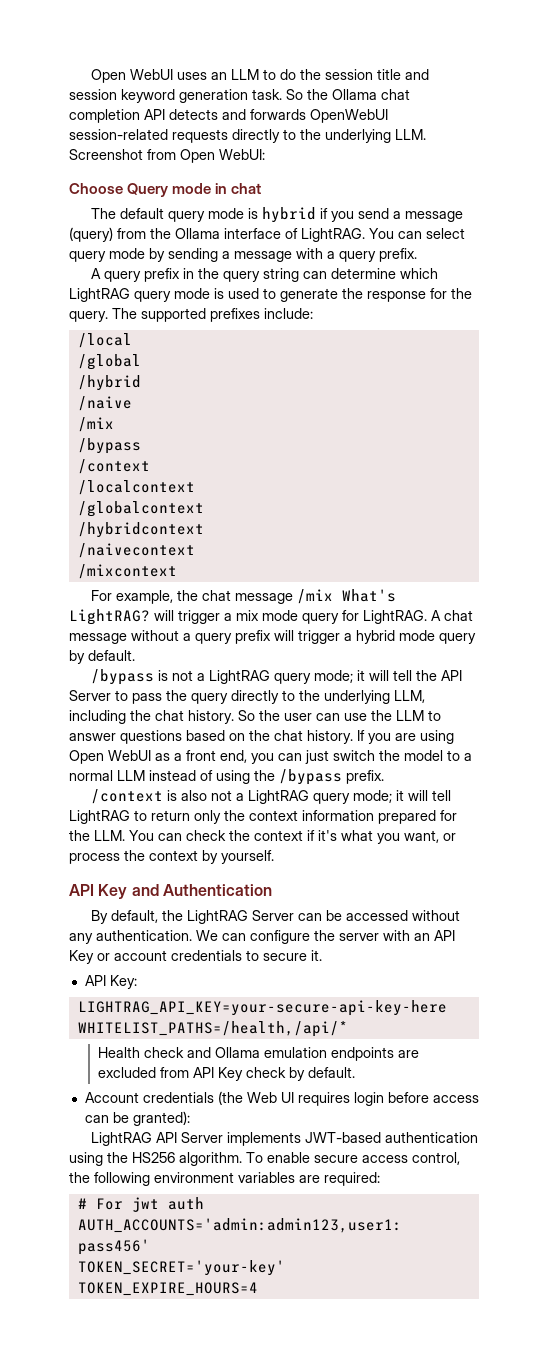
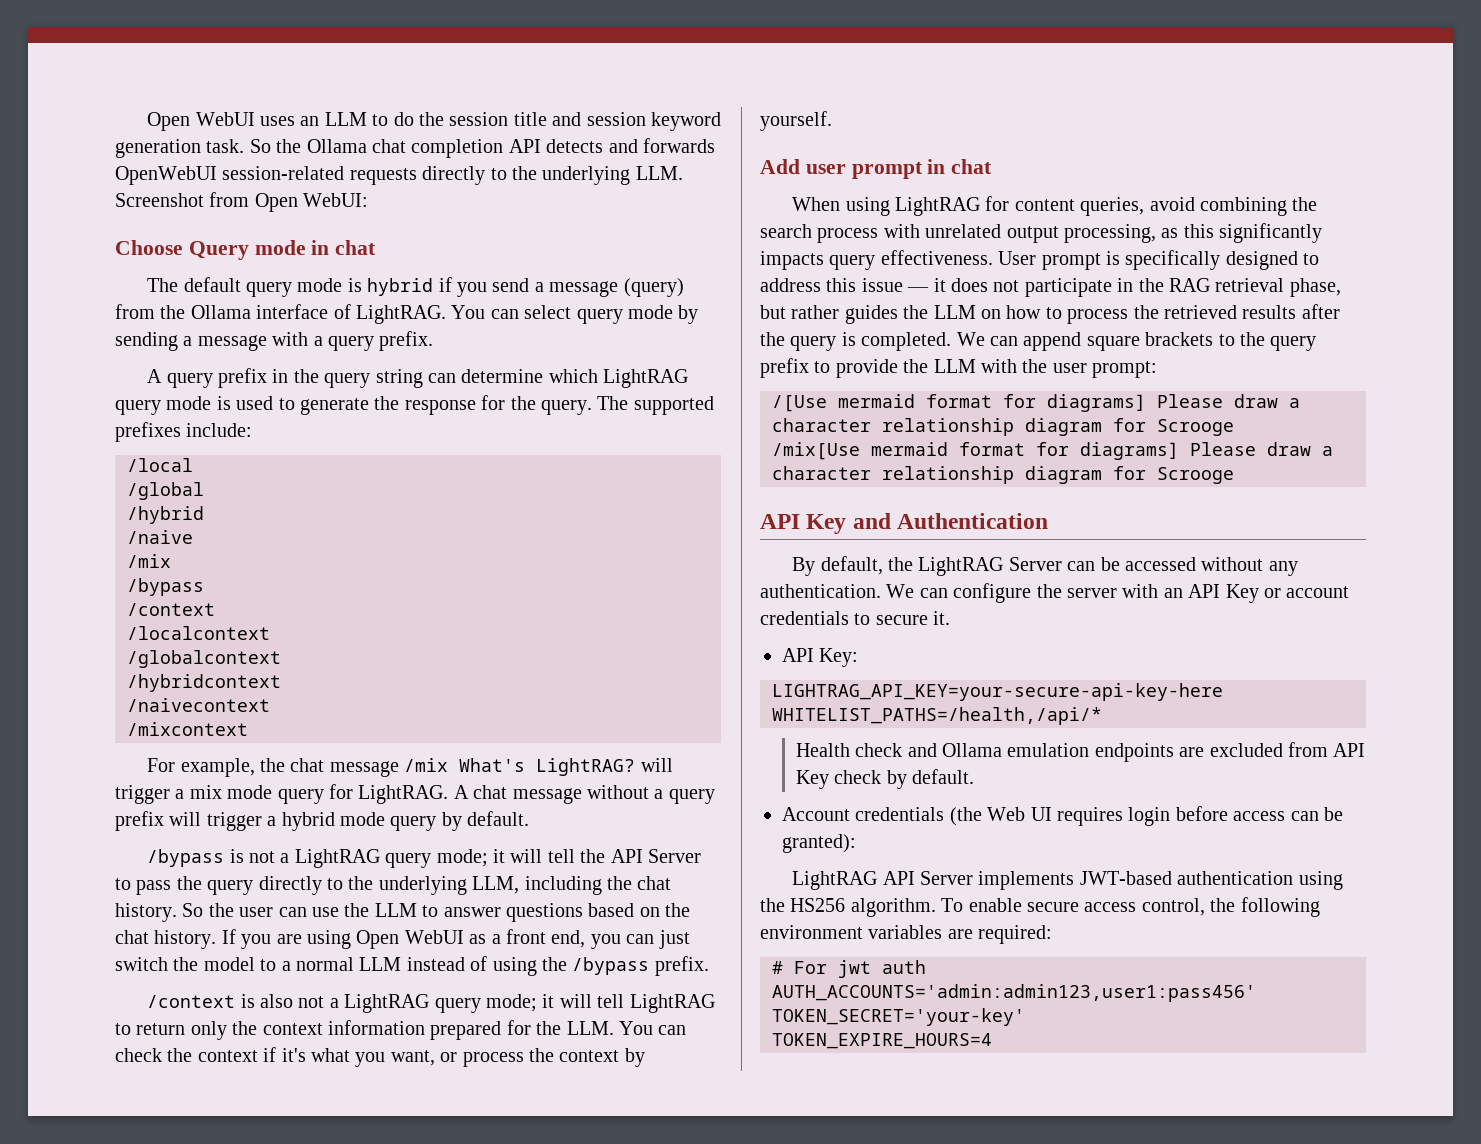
(274, 857) none -> [760,159,993,179] [792,196,1318,216] [760,223,1323,243] [760,250,1320,270] [760,278,1341,297] [760,304,1340,324] [760,332,1317,351] [760,358,1158,378] [772,394,1300,412] [772,418,1234,436] [772,442,1333,460] [772,466,1234,484] // Add user prompt in chat // When using LightRAG for content queries, avoid combining the search process with unrelated output processing, as this significantly impacts query effectiveness. User prompt is specifically designed to address this issue — it does not participate in the RAG retrieval phase, but rather guides the LLM on how to process the retrieved results after the query is completed. We can append square brackets to the query prefix to provide the LLM with the user prompt: // /[Use mermaid format for diagrams] Please draw a character relationship diagram for Scrooge // /mix[Use mermaid format for diagrams] Please draw a character relationship diagram for Scrooge

